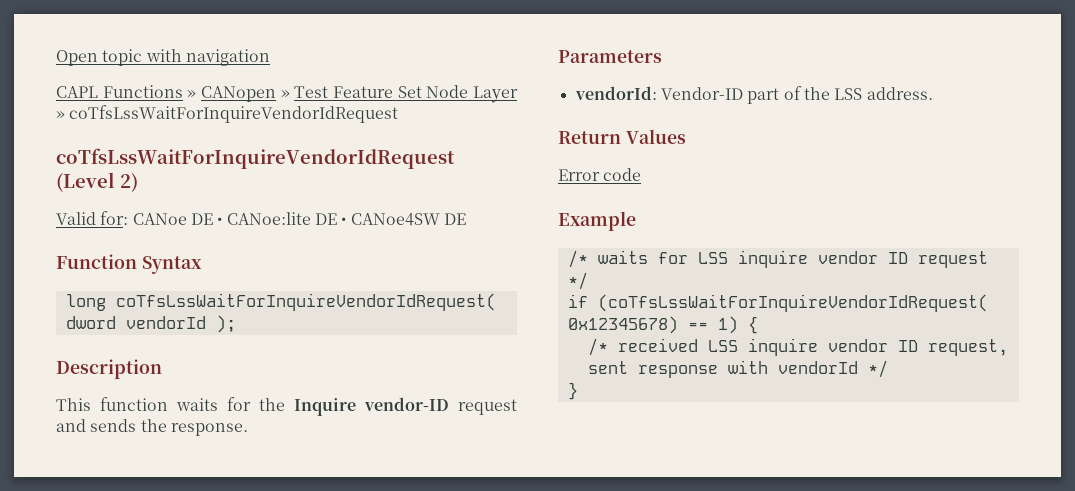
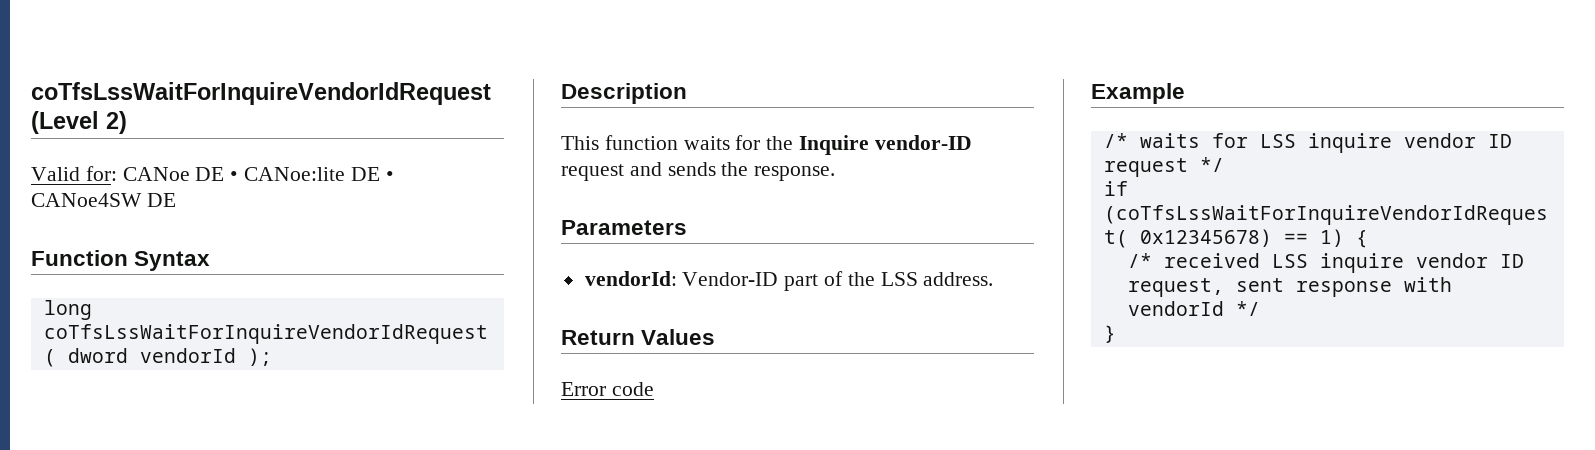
[56,49,270,66] [56,85,518,103] [56,105,399,123] Open topic with navigation // CAPL Functions » CANopen » Test Feature Set Node Layer » coTfsLssWaitForInquireVendorIdRequest // -> (31, 93) none

